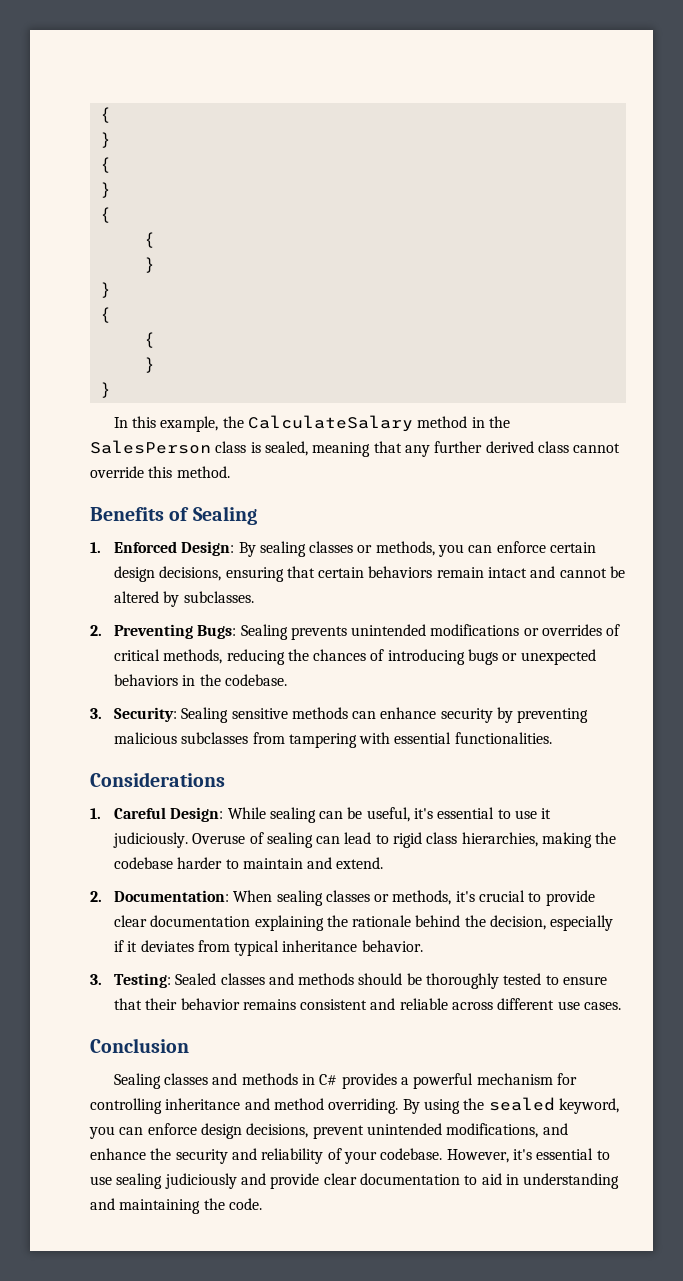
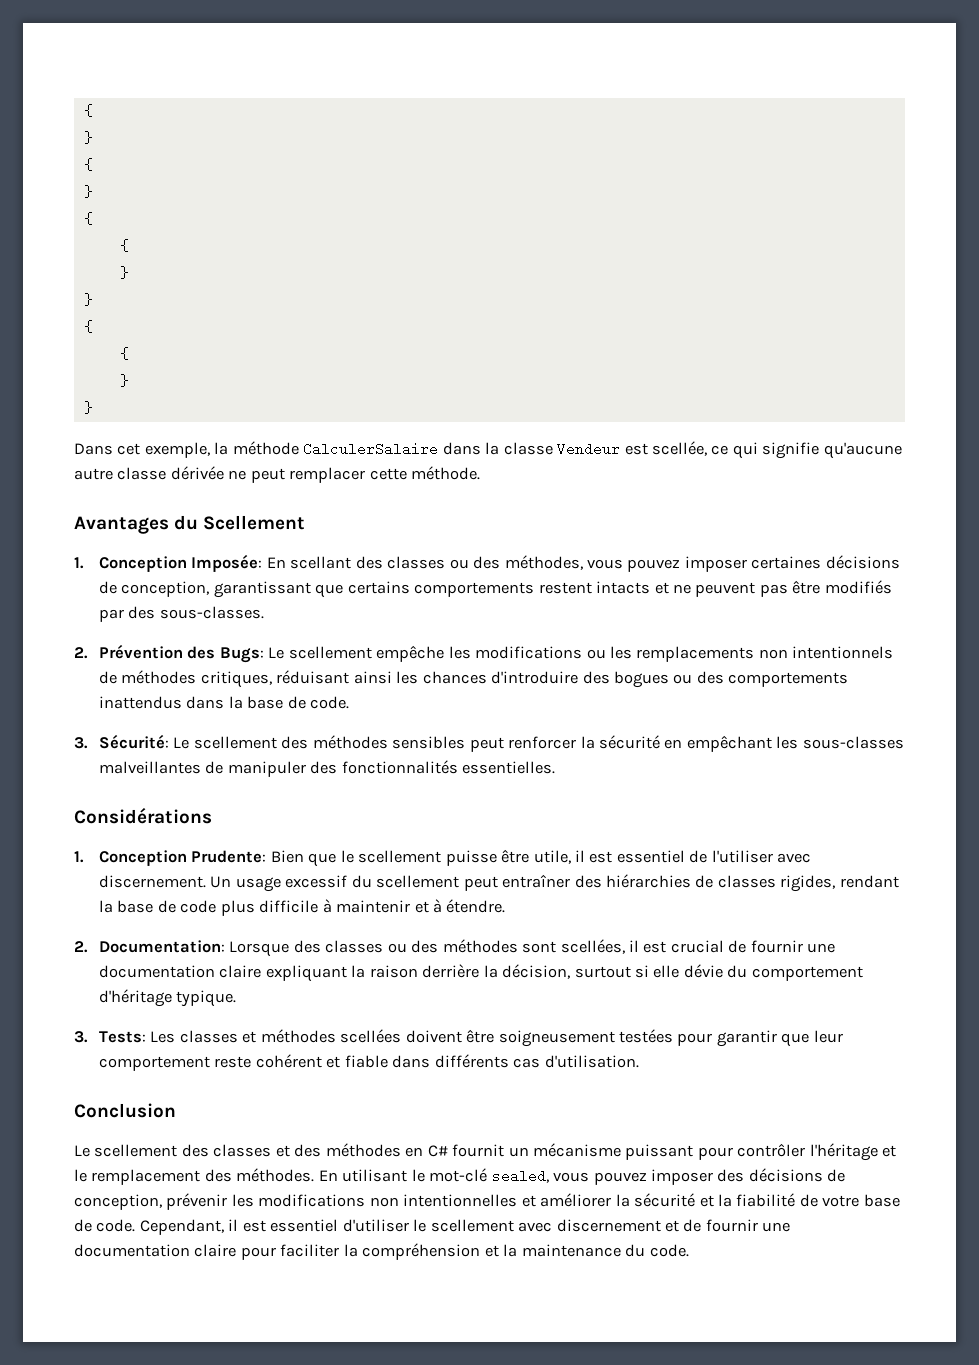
[113,415,510,432] [90,440,621,457] [90,466,230,478] [90,506,257,525] [90,541,597,557] [113,566,626,582] [113,591,254,607] [90,624,621,640] [113,649,596,665] [113,674,287,686] [90,707,589,723] [113,732,552,748] [90,772,225,787] [90,807,552,823] [112,832,617,848] [113,857,384,869] [90,890,595,906] [113,915,614,931] [113,940,423,956] [90,973,608,989] [113,998,622,1010] [90,1038,189,1053] [113,1073,577,1089] [90,1097,619,1114] [89,1123,568,1139] [90,1148,610,1164] [90,1173,620,1189] [90,1198,225,1214] In this example, the CalculateSalary method in the SalesPerson class is sealed, meaning that any further derived class cannot override this method. // Benefits of Sealing // 1. Enforced Design: By sealing classes or methods, you can enforce certain design decisions, ensuring that certain behaviors remain intact and cannot be altered by subclasses. // 2. Preventing Bugs: Sealing prevents unintended modifications or overrides of critical methods, reducing the chances of introducing bugs or unexpected behaviors in the codebase. // 3. Security: Sealing sensitive methods can enhance security by preventing malicious subclasses from tampering with essential functionalities. // Considerations // 1. Careful Design: While sealing can be useful, it's essential to use it judiciously. Overuse of sealing can lead to rigid class hierarchies, making the codebase harder to maintain and extend. // 2. Documentation: When sealing classes or methods, it's crucial to provide clear documentation explaining the rationale behind the decision, especially if it deviates from typical inheritance behavior. // 3. Testing: Sealed classes and methods should be thoroughly tested to ensure that their behavior remains consistent and reliable across different use cases. // Conclusion // Sealing classes and methods in C# provides a powerful mechanism for controlling inheritance and method overriding. By using the sealed keyword, you can enforce design decisions, prevent unintended modifications, and enhance the security and reliability of your codebase. However, it's essential to use sealing judiciously and provide clear documentation to aid in understanding and maintaining the -> [74,441,902,459] [74,466,481,483] [74,515,306,534] [74,554,900,572] [98,580,892,598] [98,606,264,622] [74,644,894,663] [98,670,849,688] [98,696,350,709] [74,734,904,752] [98,760,556,777] [74,808,212,824] [74,849,812,867] [98,874,899,892] [98,899,506,916] [74,939,836,957] [98,964,863,982] [98,989,237,1007] [74,1029,843,1047] [98,1054,639,1071] [74,1103,176,1118] [74,1143,897,1161] [74,1168,846,1185] [74,1193,900,1210] [74,1219,791,1235] [74,1243,646,1260] Dans cet exemple, la méthode CalculerSalaire dans la classe Vendeur est scellée, ce qui signifie qu'aucune autre classe dérivée ne peut remplacer cette méthode. // Avantages du Scellement // 1. Conception Imposée: En scellant des classes ou des méthodes, vous pouvez imposer certaines décisions de conception, garantissant que certains comportements restent intacts et ne peuvent pas être modifiés par des sous-classes. // 2. Prévention des Bugs: Le scellement empêche les modifications ou les remplacements non intentionnels de méthodes critiques, réduisant ainsi les chances d'introduire des bogues ou des comportements inattendus dans la base de code. // 3. Sécurité: Le scellement des méthodes sensibles peut renforcer la sécurité en empêchant les sous-classes malveillantes de manipuler des fonctionnalités essentielles. // Considérations // 1. Conception Prudente: Bien que le scellement puisse être utile, il est essentiel de l'utiliser avec discernement. Un usage excessif du scellement peut entraîner des hiérarchies de classes rigides, rendant la base de code plus difficile à maintenir et à étendre. // 2. Documentation: Lorsque des classes ou des méthodes sont scellées, il est crucial de fournir une documentation claire expliquant la raison derrière la décision, surtout si elle dévie du comportement d'héritage typique. // 3. Tests: Les classes et méthodes scellées doivent être soigneusement testées pour garantir que leur comportement reste cohérent et fiable dans différents cas d'utilisation. // Conclusion // Le scellement des classes et des méthodes en C# fournit un mécanisme puissant pour contrôler l'héritage et le remplacement des méthodes. En utilisant le mot-clé sealed, vous pouvez imposer des décisions de conception, prévenir les modifications non intentionnelles et améliorer la sécurité et la fiabilité de votre base de code. Cependant, il est essentiel d'utiliser le scellement avec discernement et de fournir une documentation claire pour faciliter la compréhension et la maintenance du

